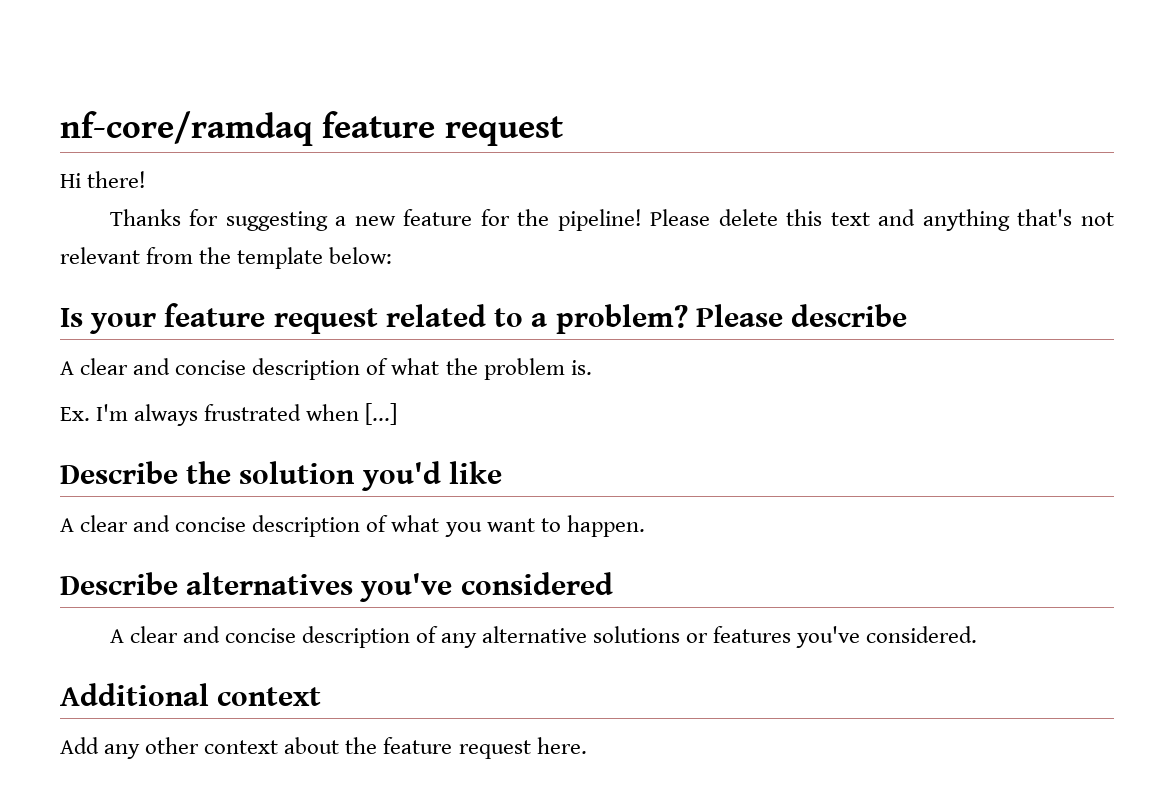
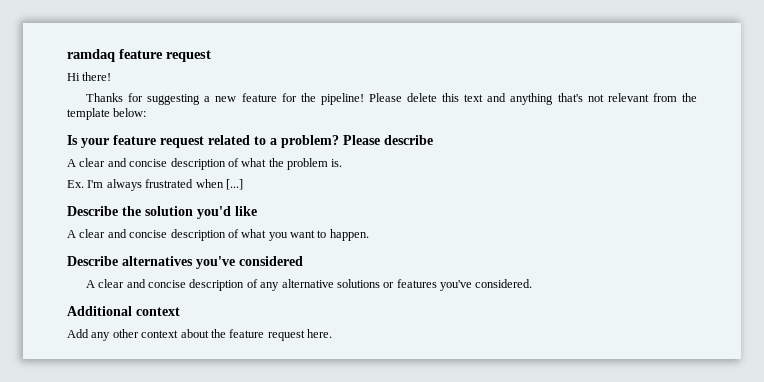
[60,111,313,146] nf-core/ramdaq -> [67,49,115,62] ramdaq

